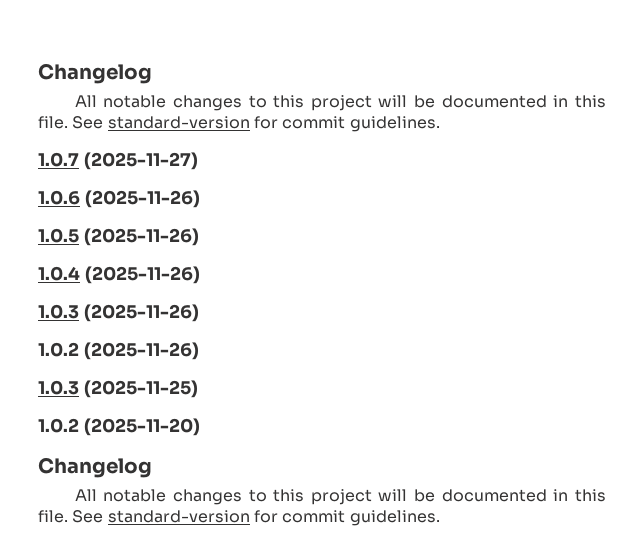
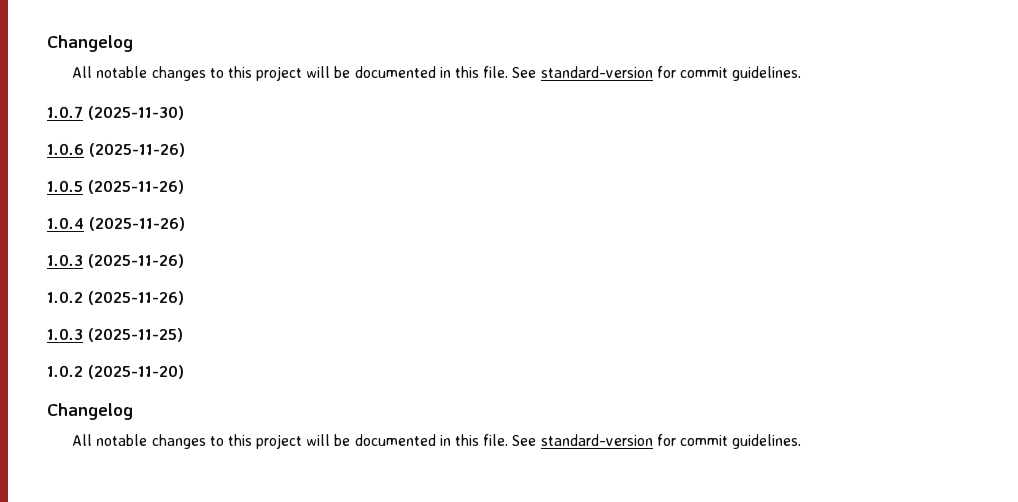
[83,152,198,170] (2025-11-27) -> [88,106,184,120] (2025-11-30)

